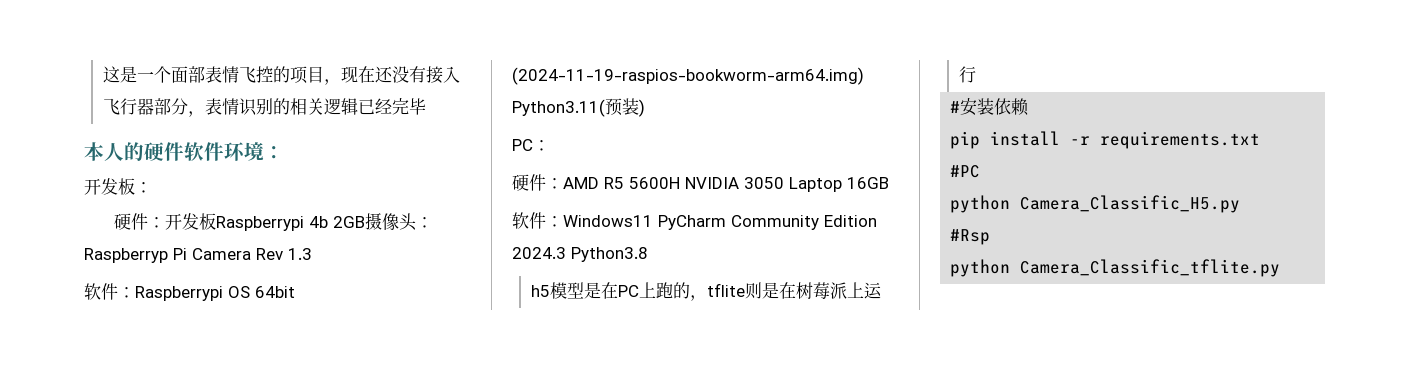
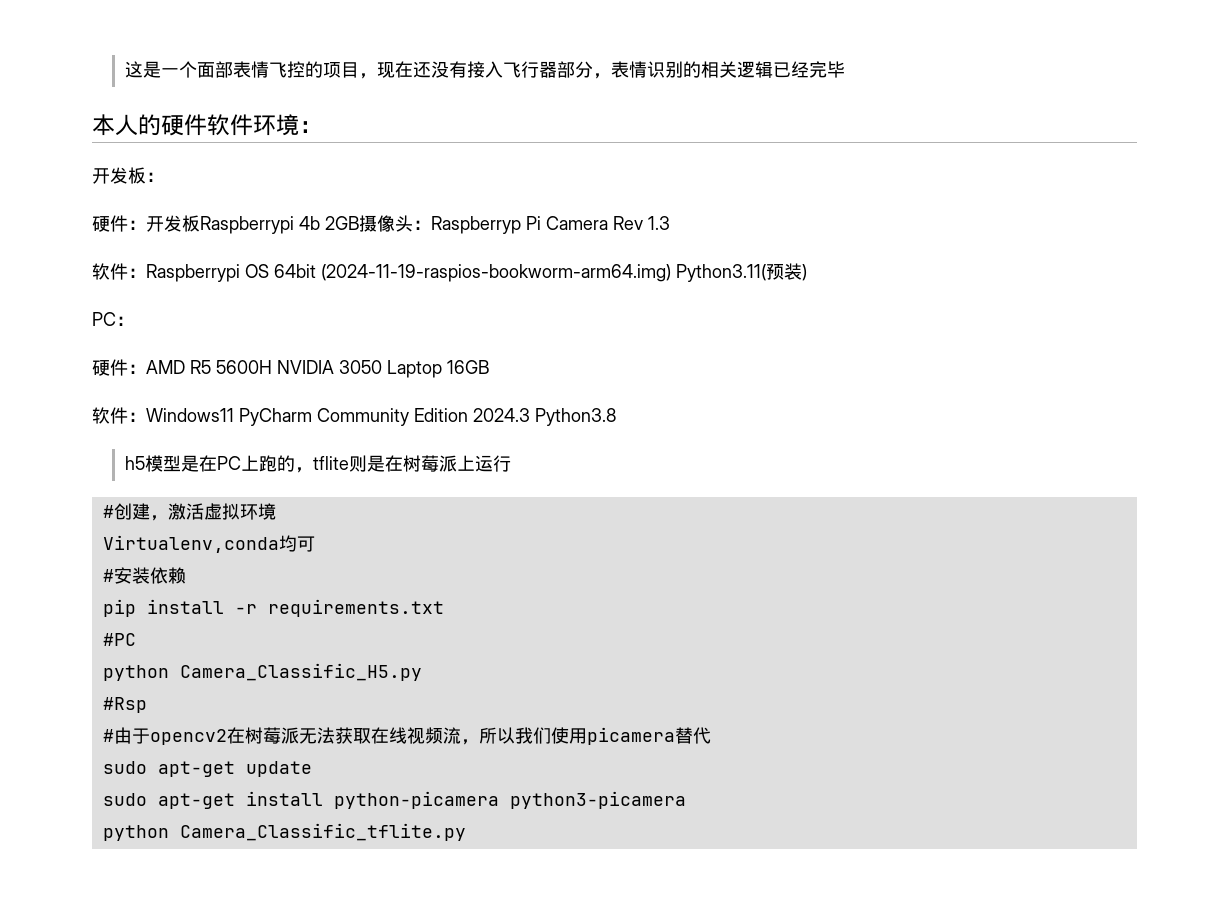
(976, 74) none -> [102,503,276,521] [102,535,315,553] // #创建，激活虚拟环境 // Virtualenv,conda均可
(991, 237) none -> [102,727,711,745] [102,761,312,777] [102,791,686,809] // #由于opencv2在树莓派无法获取在线视频流，所以我们使用picamera替代 // sudo apt-get update // sudo apt-get install python-picamera python3-picamera

